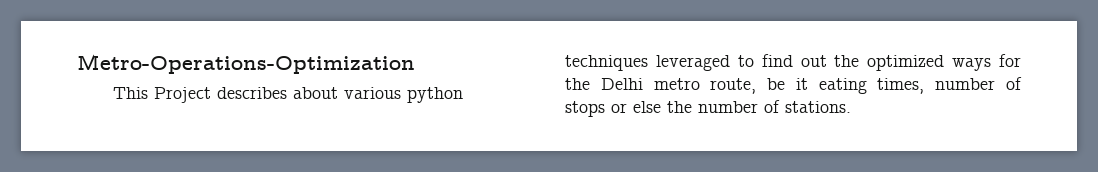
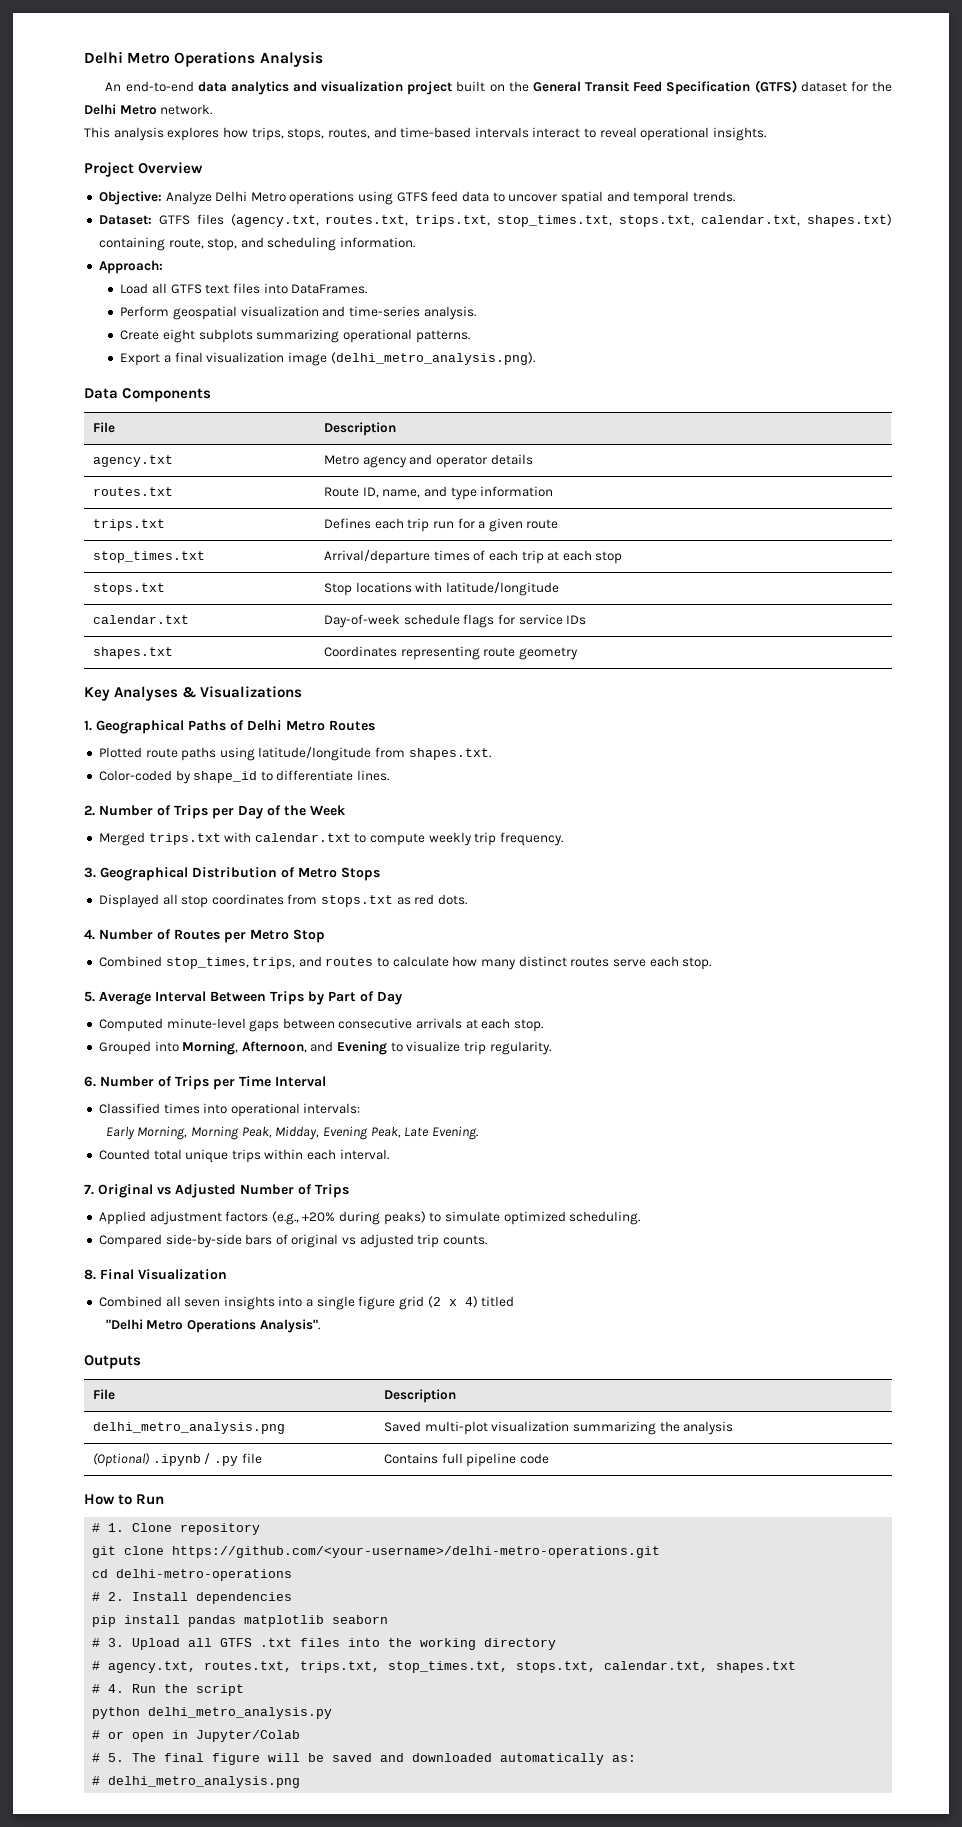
[77,54,415,74] [113,87,464,103] [565,54,1021,71] [565,77,1022,94] [565,100,851,117] Metro-Operations-Optimization // This Project describes about various python techniques leveraged to find out the optimized ways for the Delhi metro route, be it eating times, number of stops or else the number of stations. -> [84,51,323,67] [105,80,892,95] [84,104,213,115] [84,127,767,141] [84,162,204,177] [98,191,735,205] [98,214,893,227] [98,237,416,251] [98,260,163,274] [120,283,368,294] [120,306,476,320] [120,329,470,343] [120,352,535,366] [84,388,212,402] [92,422,115,433] [323,422,396,436] [92,455,173,467] [323,454,533,468] [92,487,173,496] [323,486,554,500] [92,519,165,531] [323,518,559,532] [92,551,205,563] [323,550,623,564] [92,583,165,595] [323,582,559,596] [92,615,189,624] [323,614,587,628] [92,647,173,659] [323,646,578,660] [84,686,303,701] [84,720,375,734] [98,747,491,761] [98,770,390,784] [84,805,346,819] [98,832,564,846] [84,867,380,881] [98,894,468,908] [84,929,325,943] [98,956,712,970] [84,991,402,1005] [98,1018,544,1032] [98,1041,551,1055] [84,1076,326,1090] [98,1103,361,1117] [105,1126,478,1140] [98,1149,389,1163] [84,1184,349,1198] [98,1211,641,1225] [98,1234,488,1248] [84,1269,227,1280] [98,1296,515,1310] [105,1319,320,1333] [84,1355,141,1369] [92,1389,115,1400] [383,1389,456,1403] [92,1422,285,1434] [383,1421,734,1435] [92,1453,262,1467] [383,1453,549,1467] [84,1494,165,1505] [92,1523,261,1535] [92,1546,661,1558] [92,1569,293,1581] [92,1592,293,1604] [92,1615,389,1627] [92,1638,557,1650] [92,1661,797,1673] [92,1684,245,1696] [92,1707,333,1719] [92,1730,301,1742] [92,1753,637,1765] [92,1776,301,1788] Delhi Metro Operations Analysis // An end-to-end data analytics and visualization project built on the General Transit Feed Specification (GTFS) dataset for the Delhi Metro network. // This analysis explores how trips, stops, routes, and time-based intervals interact to reveal operational insights. // Project Overview // Objective: Analyze Delhi Metro operations using GTFS feed data to uncover spatial and temporal trends. // Dataset: GTFS files (agency.txt, routes.txt, trips.txt, stop_times.txt, stops.txt, calendar.txt, shapes.txt) containing route, stop, and scheduling information. // Approach: // Load all GTFS text files into DataFrames. // Perform geospatial visualization and time-series analysis. // Create eight subplots summarizing operational patterns. // Export a final visualization image (delhi_metro_analysis.png). // Data Components // File | Description // agency.txt | Metro agency and operator details // routes.txt | Route ID, name, and type information // trips.txt | Defines each trip run for a given route // stop_times.txt | Arrival/departure times of each trip at each stop // stops.txt | Stop locations with latitude/longitude // calendar.txt | Day-of-week schedule flags for service IDs // shapes.txt | Coordinates representing route geometry // Key Analyses & Visualizations // 1. Geographical Paths of Delhi Metro Routes // Plotted route paths using latitude/longitude from shapes.txt. // Color-coded by shape_id to differentiate lines. // 2. Number of Trips per Day of the Week // Merged trips.txt with calendar.txt to compute weekly trip frequency. // 3. Geographical Distribution of Metro Stops // Displayed all stop coordinates from stops.txt as red dots. // 4. Number of Routes per Metro Stop // Combined stop_times, trips, and routes to calculate how many distinct routes serve each stop. // 5. Average Interval Between Trips by Part of Day // Computed minute-level gaps between consecutive arrivals at each stop. // Grouped into Morning, Afternoon, and Evening to visualize trip regularity. // 6. Number of Trips per Time Interval // Classified times into operational intervals: // Early Morning, Morning Peak, Midday, Evening Peak, Late Evening. // Counted total unique trips within each interval. // 7. Original vs Adjusted Number of Trips // Applied adjustment factors (e.g., +20% during peaks) to simulate optimized scheduling. // Compared side-by-side bars of original vs adjusted trip counts. // 8. Final Visualization // Combined all seven insights into a single figure grid (2 x 4) titled // "Delhi Metro Operations Analysis". // Outputs // File | Description // delhi_metro_analysis.png | Saved multi-plot visualization summarizing the analysis // (Optional) .ipynb / .py file | Contains full pipeline code // How to Run // # 1. Clone repository // git clone https://github.com/<your-username>/delhi-metro-operations.git // cd delhi-metro-operations // # 2. Install dependencies // pip install pandas matplotlib seaborn // # 3. Upload all GTFS .txt files into the working directory // # agency.txt, routes.txt, trips.txt, stop_times.txt, stops.txt, calendar.txt, shapes.txt // # 4. Run the script // python delhi_metro_analysis.py // # or open in Jupyter/Colab // # 5. The final figure will be saved and downloaded automatically as: // # delhi_metro_analysis.png

